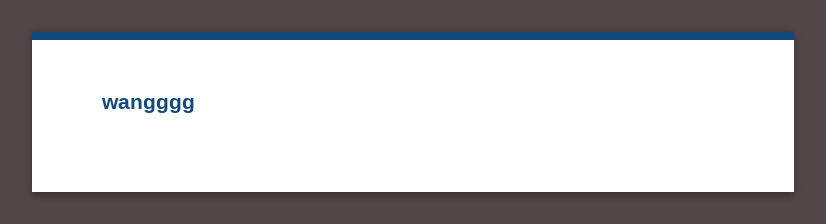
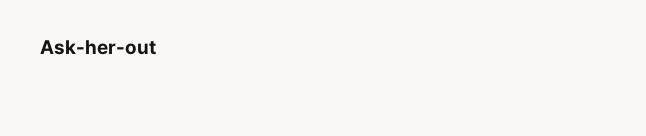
[101,98,195,113] wangggg -> [40,40,156,55] Ask-her-out

